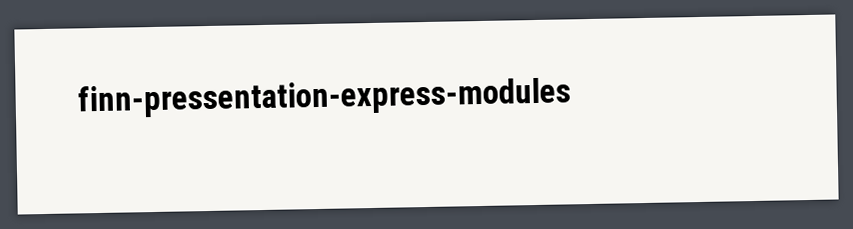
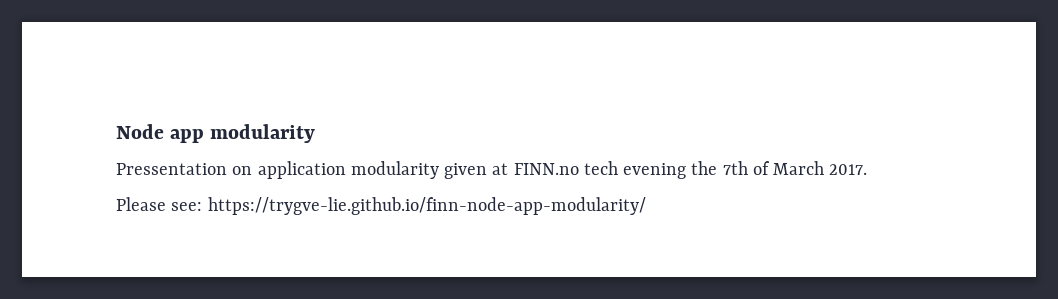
[77,77,571,119] finn-pressentation-express-modules -> [116,124,316,143] [116,161,868,179] [116,197,646,215] Node app modularity // Pressentation on application modularity given at FINN.no tech evening the 7th of March 2017. // Please see: https://trygve-lie.github.io/finn-node-app-modularity/

